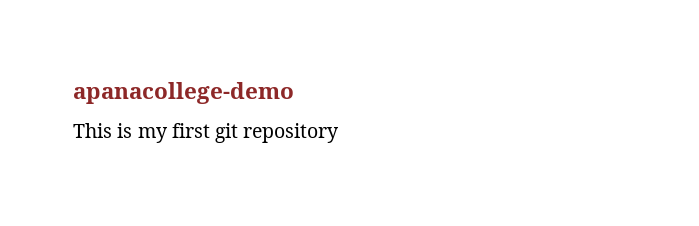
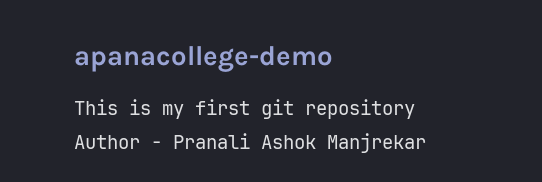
(340, 133) none -> [74,133,426,153] // Author - Pranali Ashok Manjrekar

